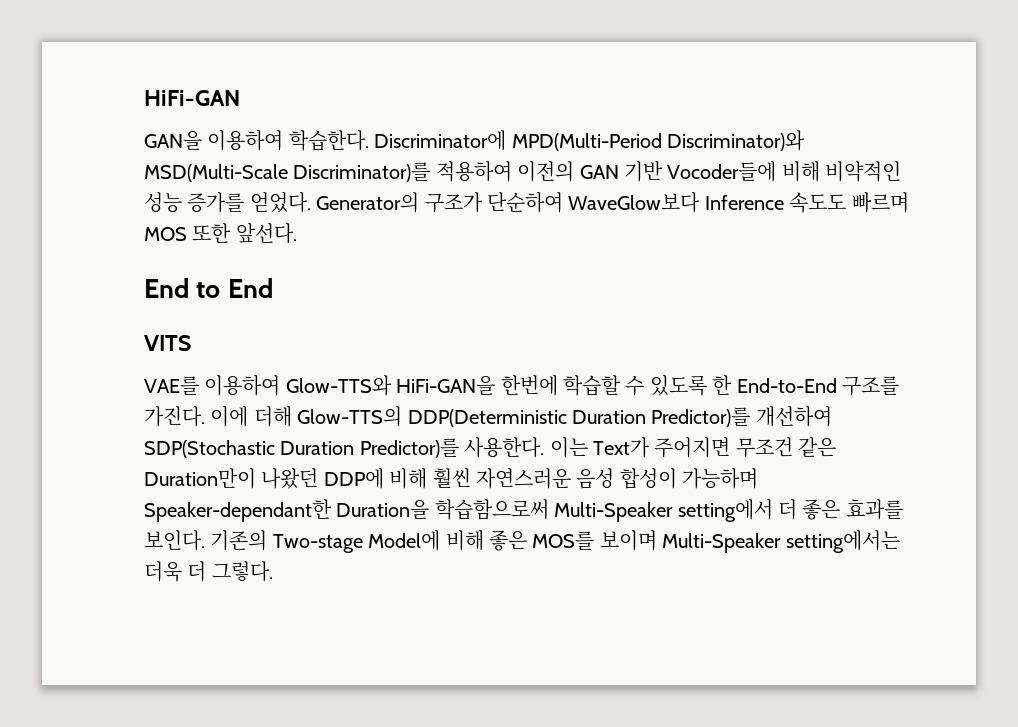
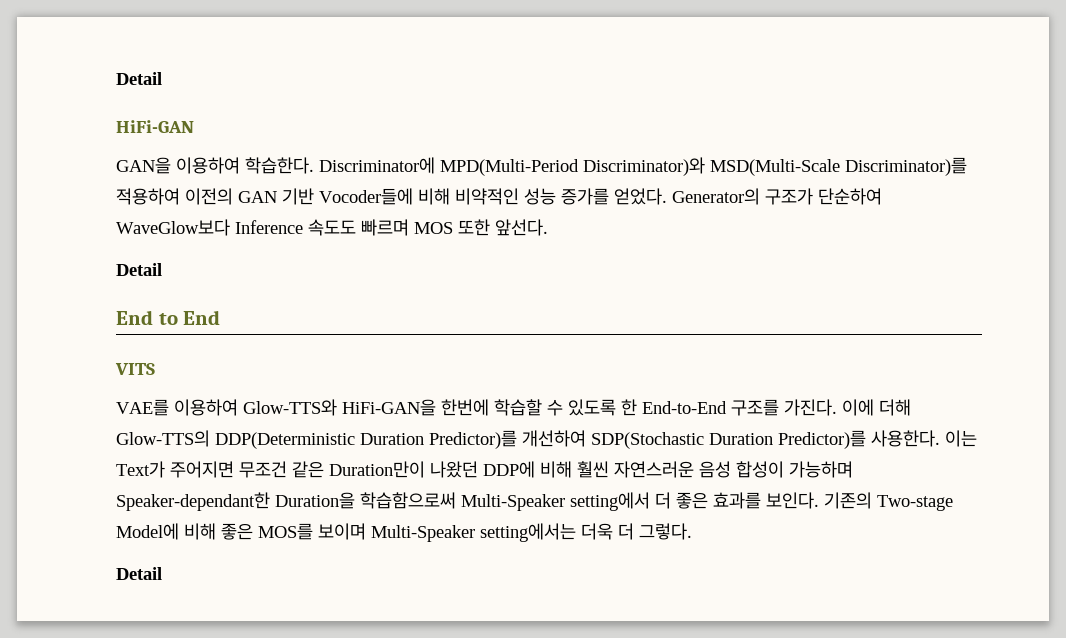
(144, 98) none -> [116,72,162,85] Detail //
(297, 233) none -> [116,263,162,276] // Detail
(273, 571) none -> [116,567,162,580] // Detail

